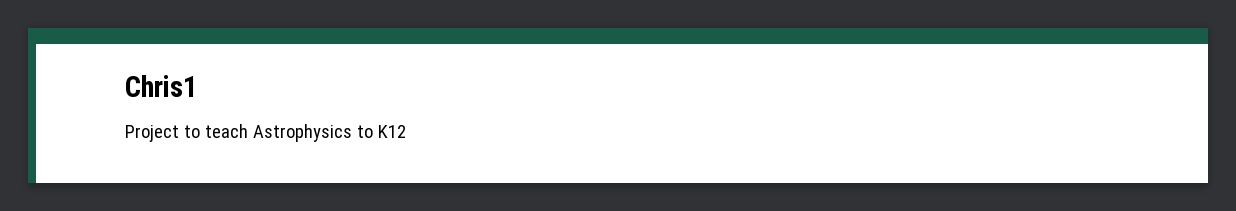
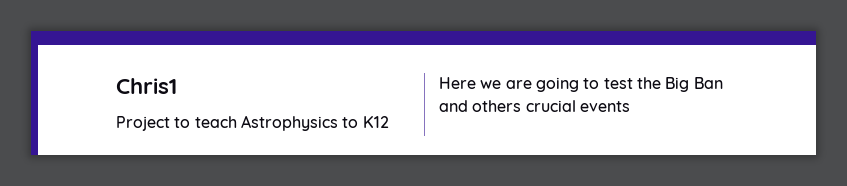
(406, 131) none -> [439,77,723,92] [439,100,630,112] Here we are going to test the Big Ban and others crucial events

